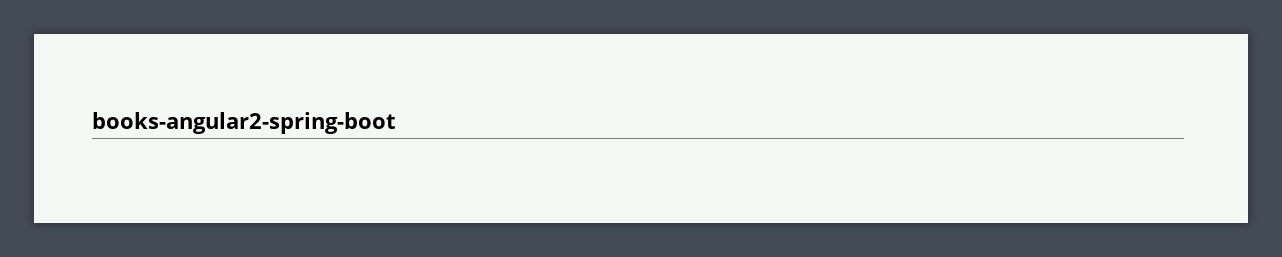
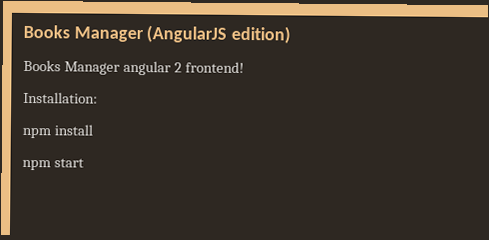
[92,112,396,134] books-angular2-spring-boot -> [23,24,292,44] [23,59,244,76] [23,91,98,104] [22,124,93,139] [22,158,84,171] Books Manager (AngularJS edition) // Books Manager angular 2 frontend! // Installation: // npm install // npm start

